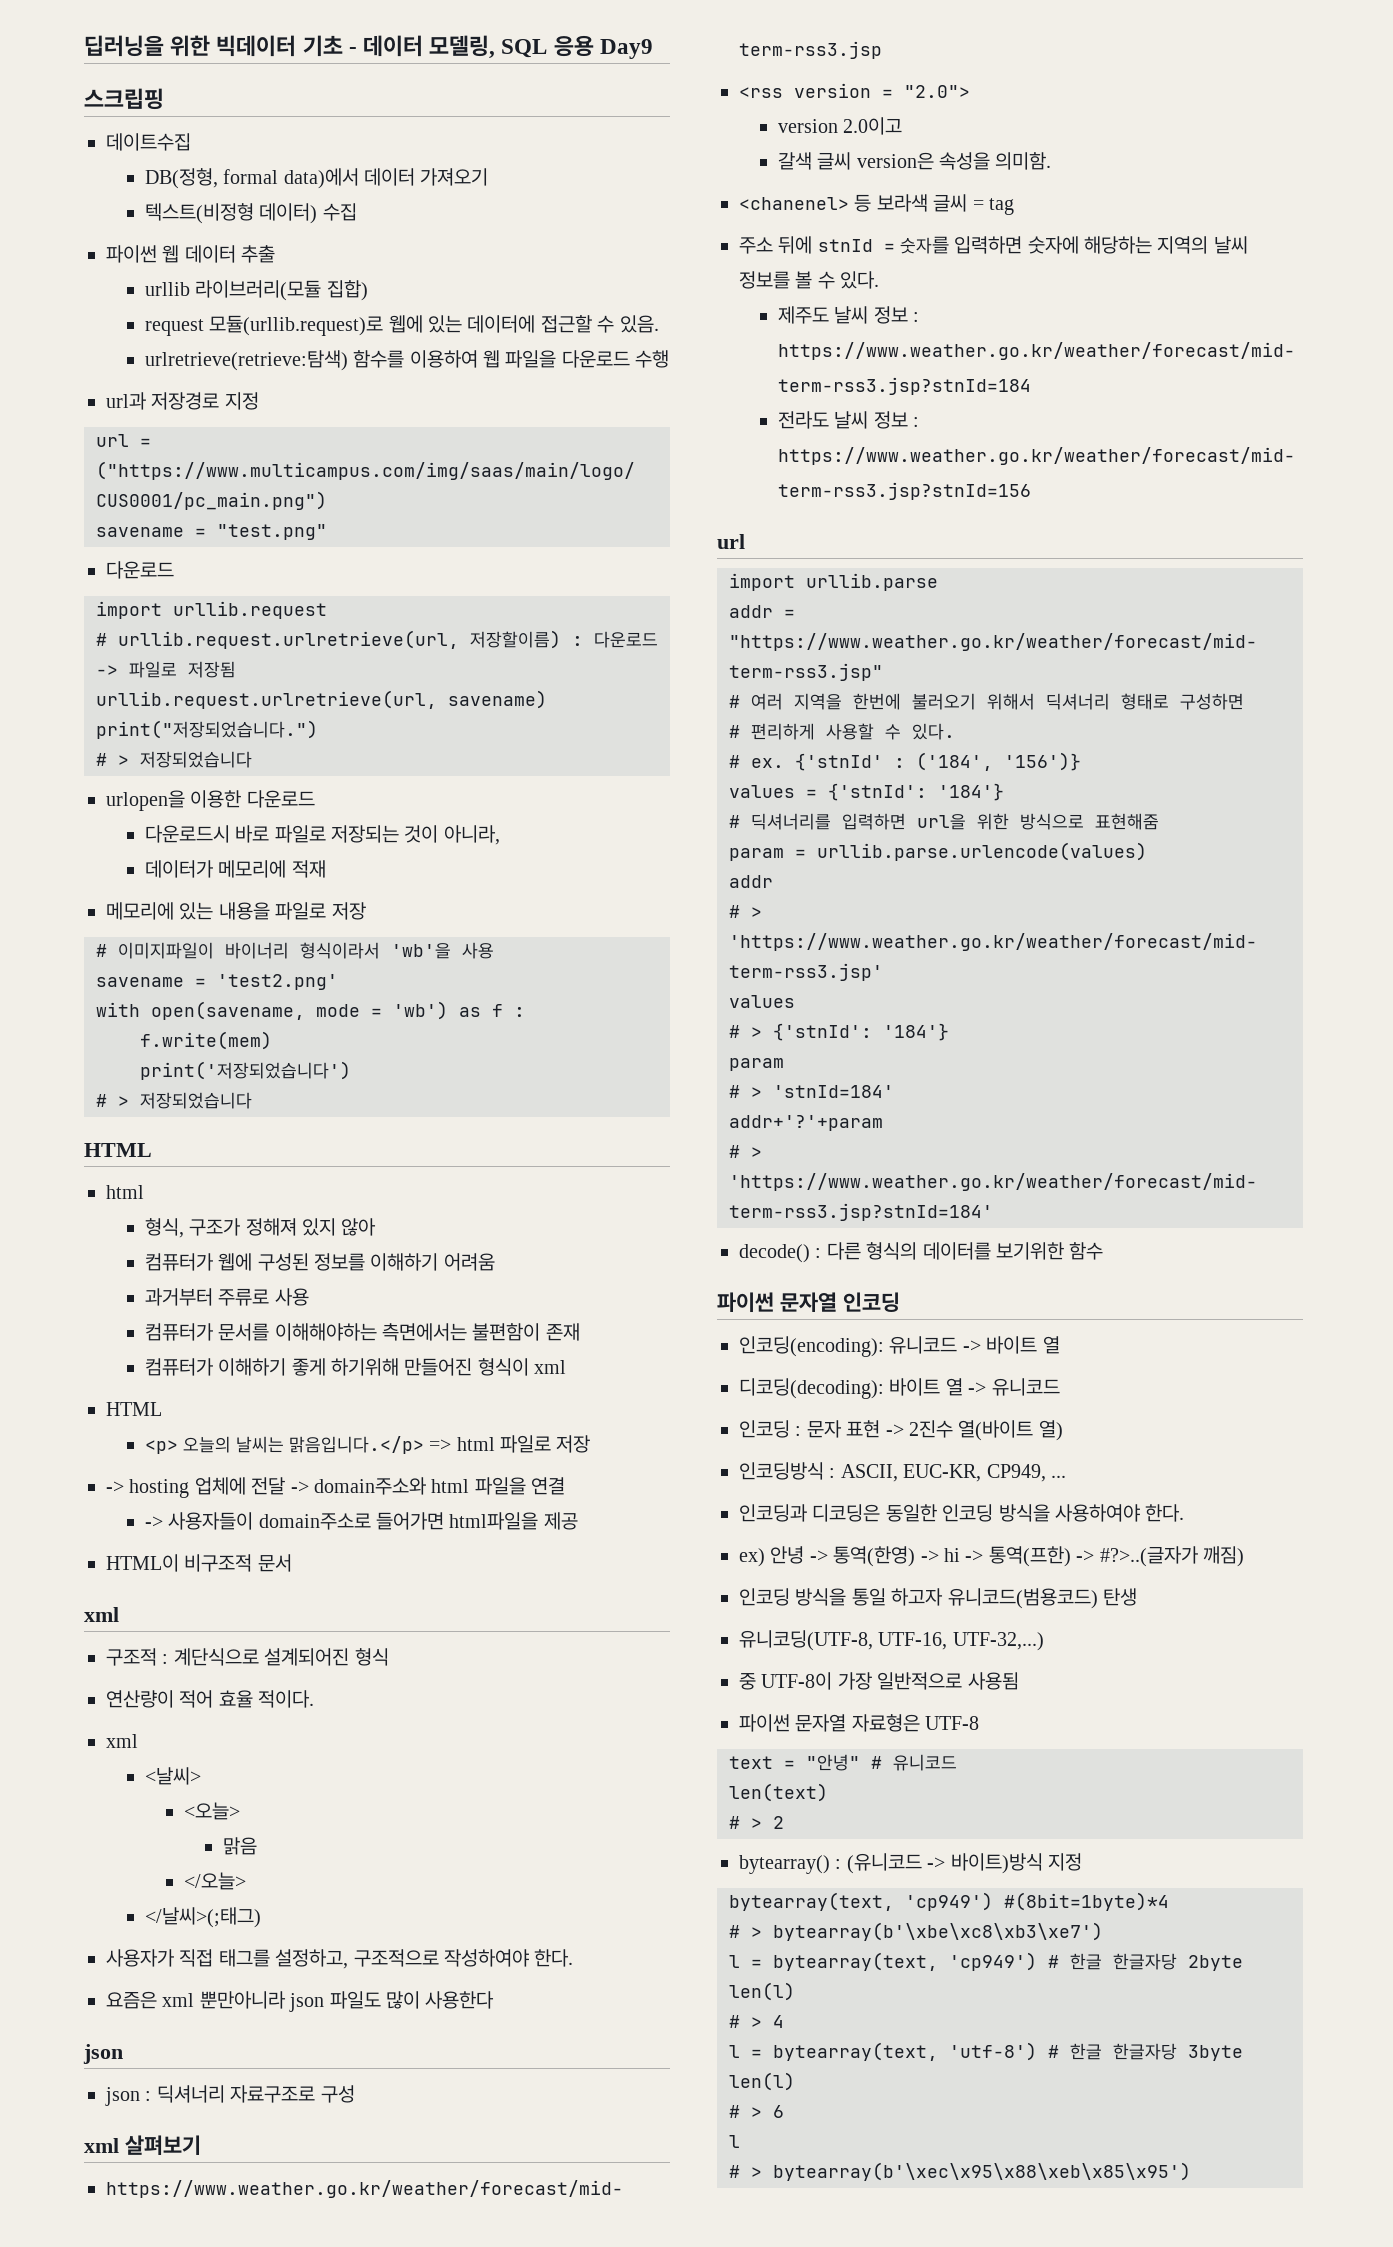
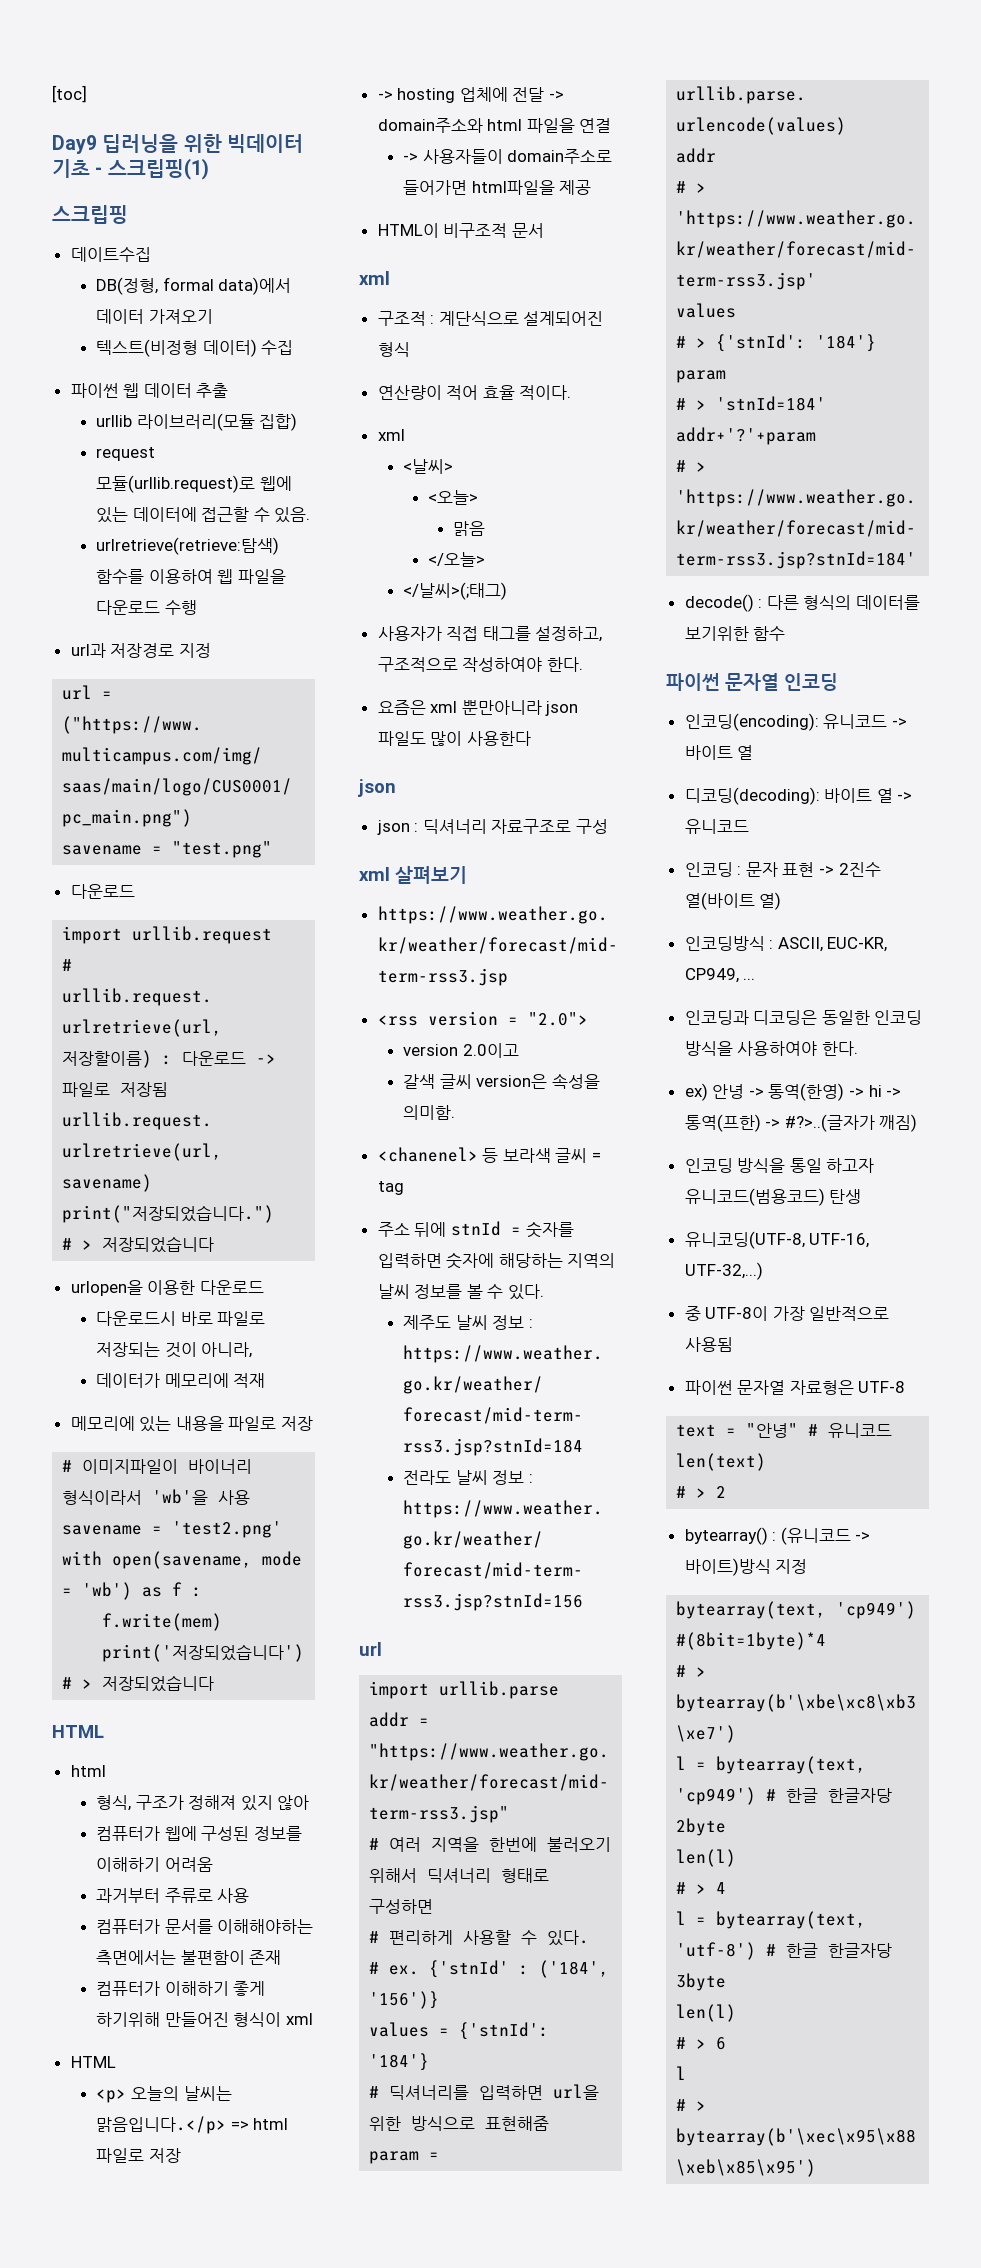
(84, 46) none -> [52,85,87,103] [52,135,97,154] [toc] // Day9
[363,35,653,59] 데이터 모델링, SQL 응용 Day9 -> [107,158,209,180] 스크립핑(1)

